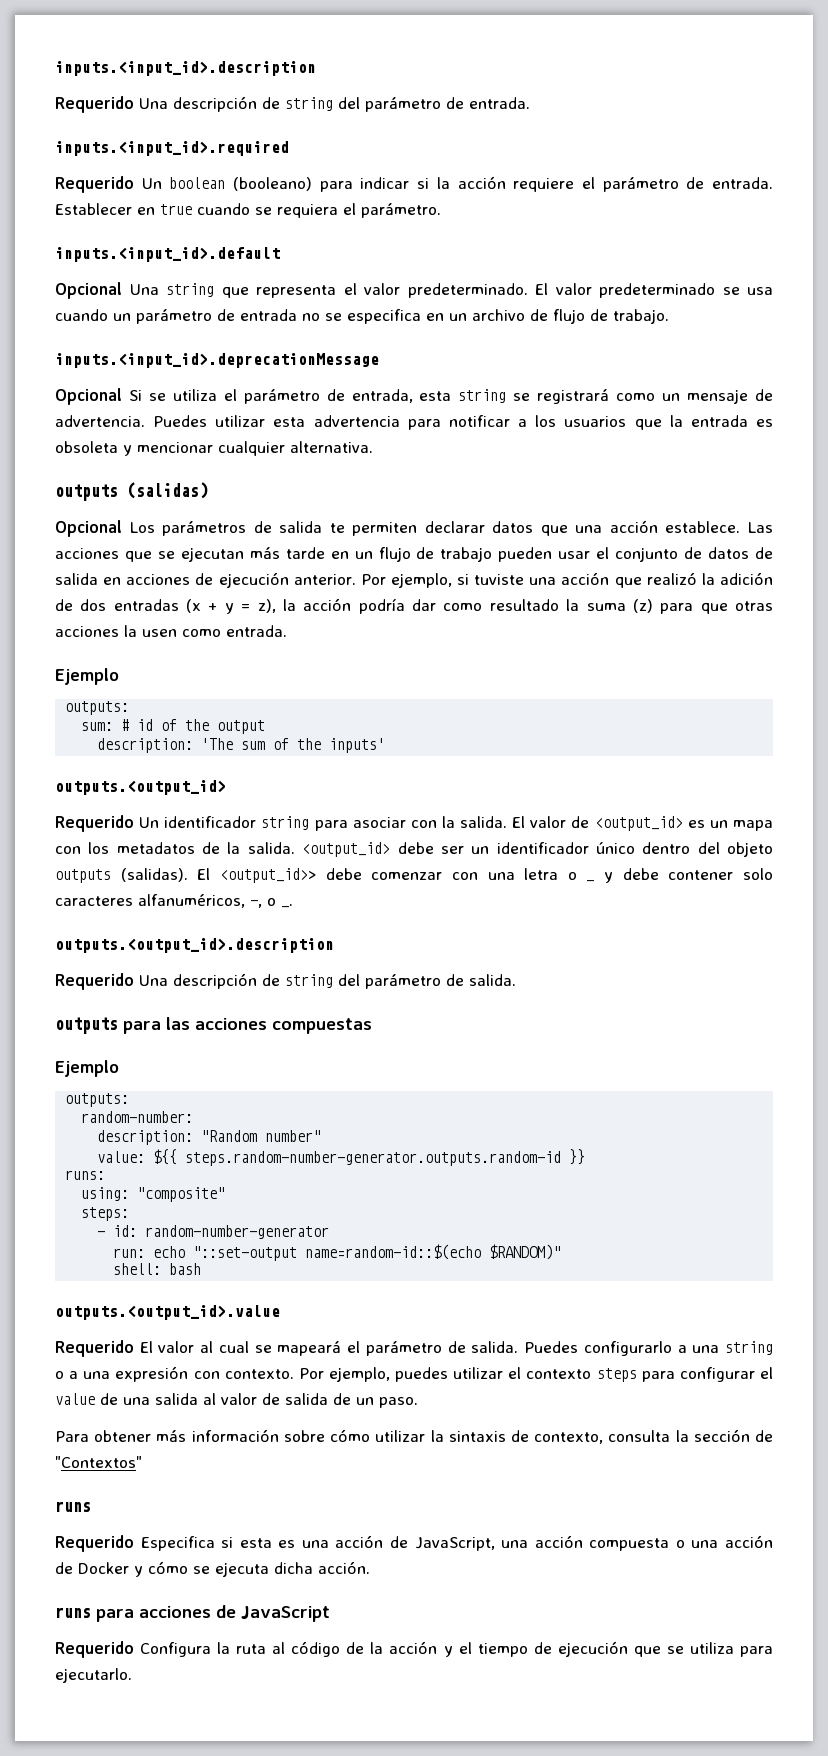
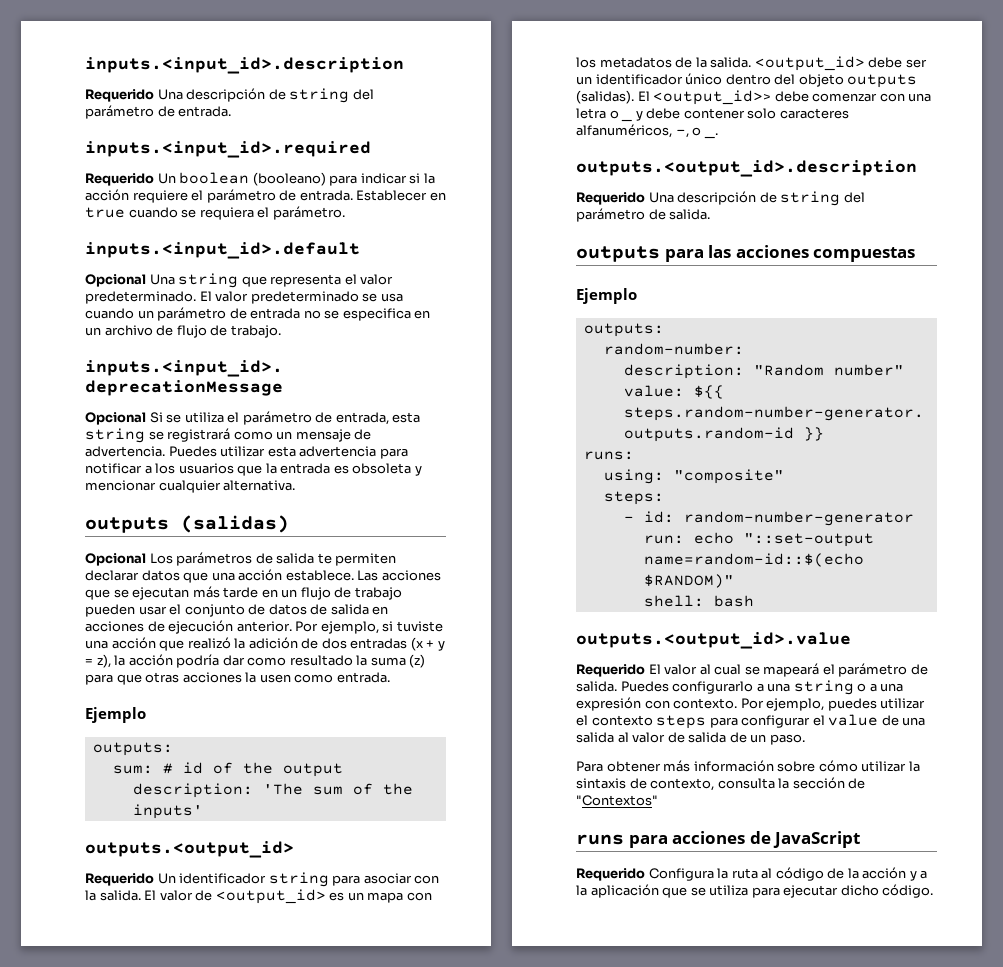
[55,1535,773,1552] [55,1561,370,1577] [55,1607,91,1618] // Requerido Especifica si esta es una acción de JavaScript, una acción compuesta o una acción de Docker y cómo se ejecuta dicha acción. // runs -> (624, 839) none
[458,1641,628,1657] el tiempo de ejecución -> [920,870,928,879] [576,884,659,898] a la aplicación
[55,1668,132,1683] ejecutarlo. -> [783,884,934,898] ejecutar dicho código.

